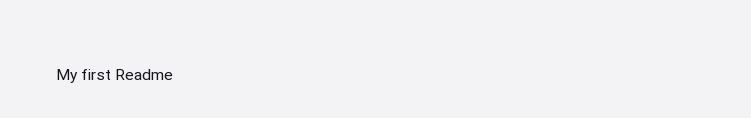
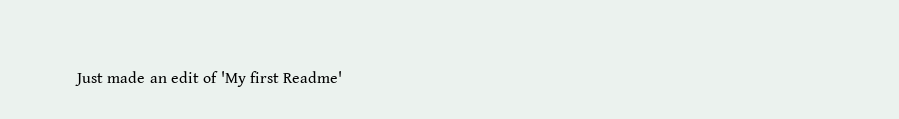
[56,69,174,83] My first Readme -> [75,71,343,87] Just made an edit of 'My first Readme'

